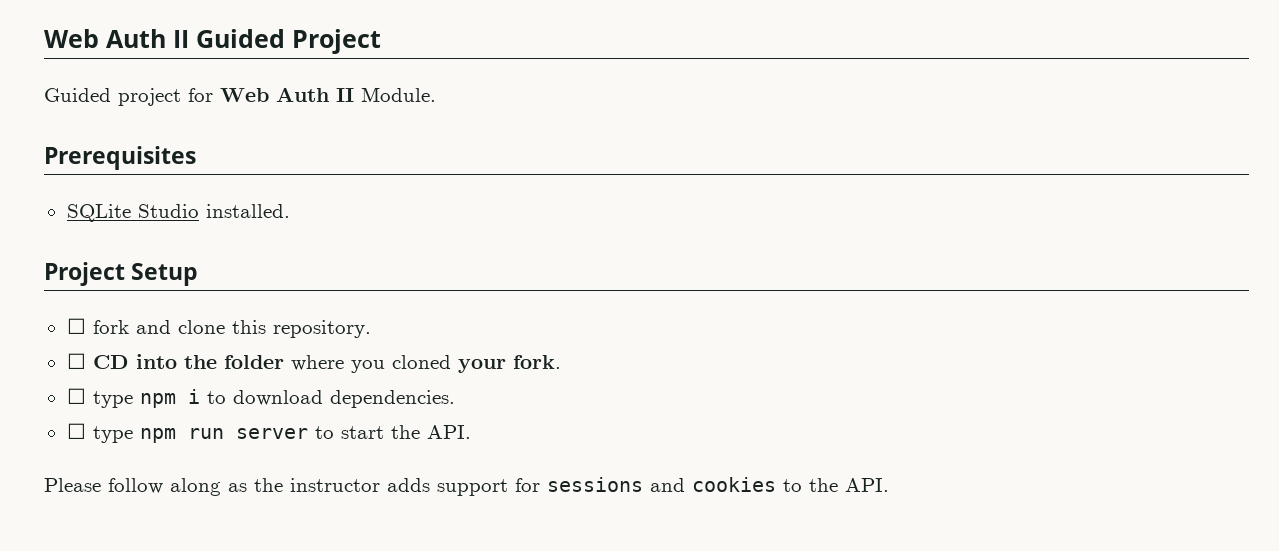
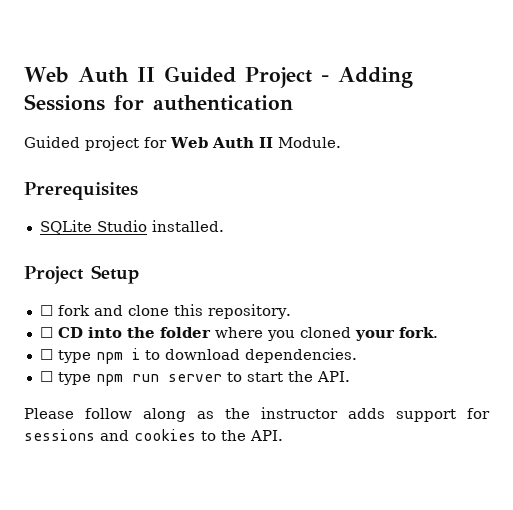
(381, 41) none -> [320,67,413,88] [24,94,293,111] - Adding Sessions for authentication

